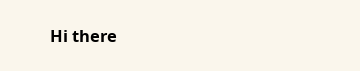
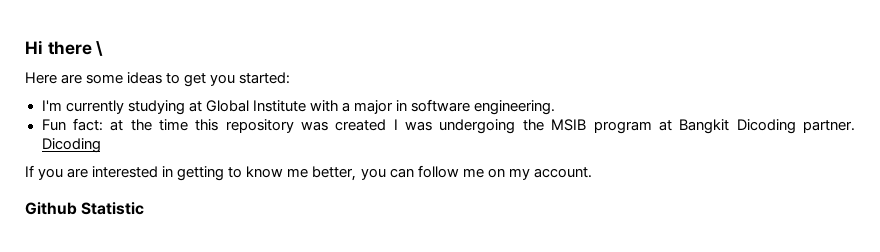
(118, 36) none -> [96,41,104,56] [25,72,291,87] [41,99,556,115] [41,118,855,134] [41,138,101,153] [25,165,592,181] [25,202,145,215] \ // Here are some ideas to get you started: // I'm currently studying at Global Institute with a major in software engineering. // Fun fact: at the time this repository was created I was undergoing the MSIB program at Bangkit Dicoding partner. Dicoding // If you are interested in getting to know me better, you can follow me on my account. // Github Statistic

